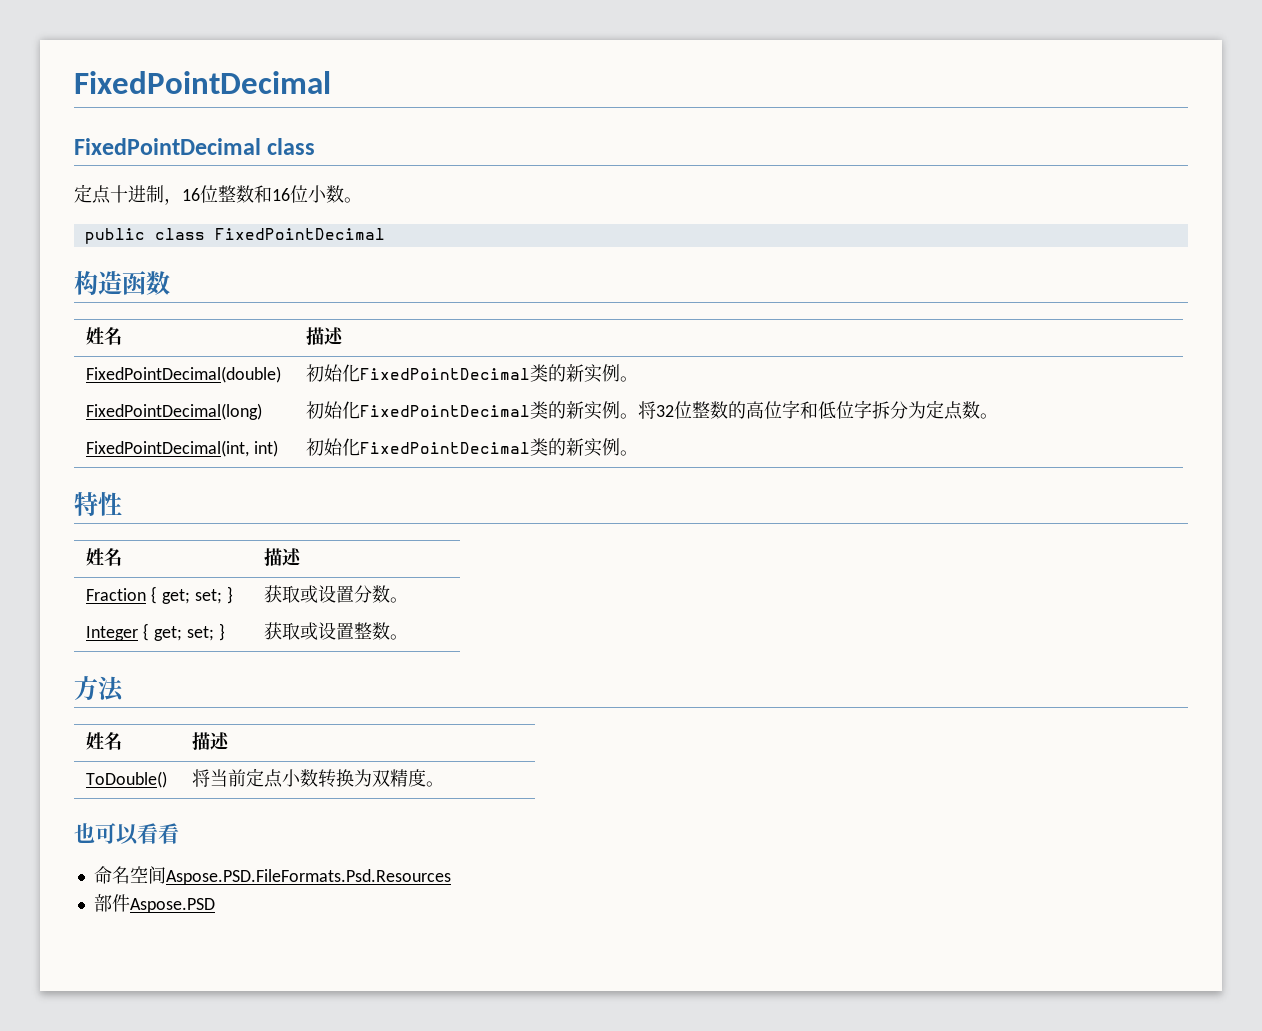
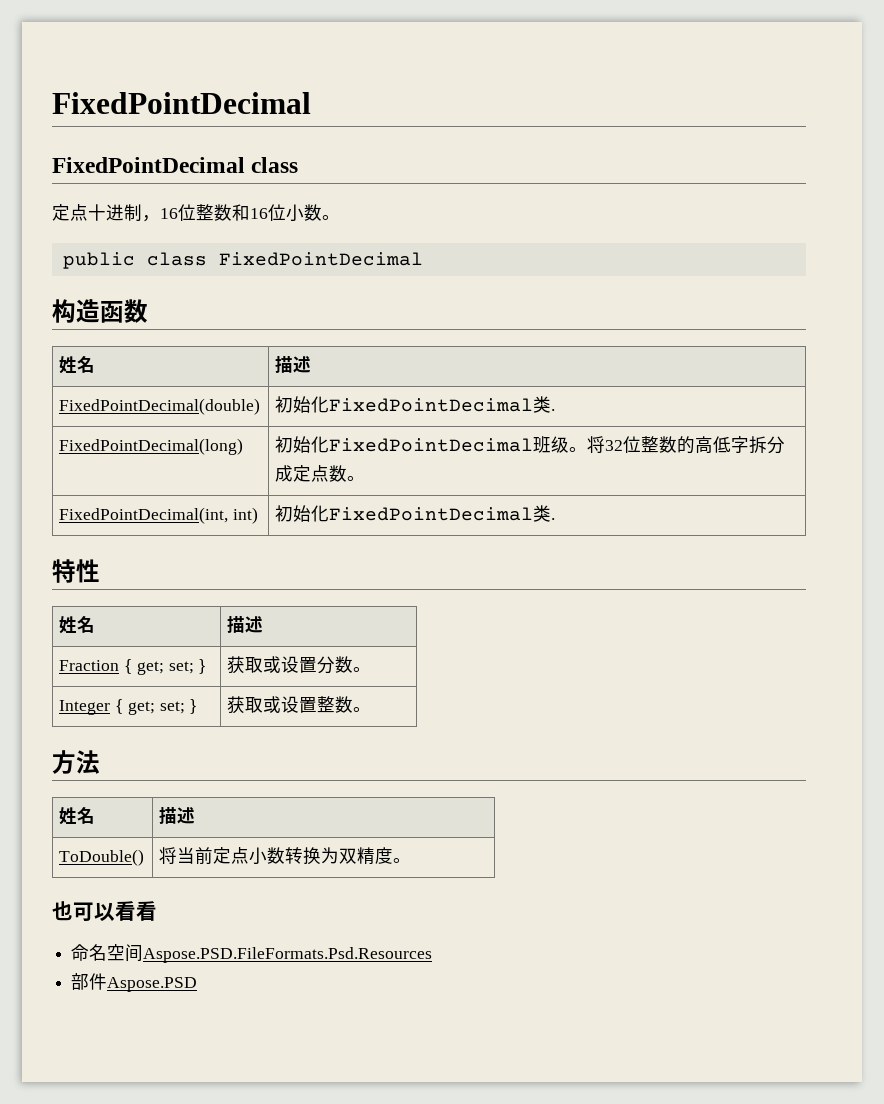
[548,364,639,383] 的新实例。 -> [551,409,556,411] .
[530,401,621,420] 类的新实例 -> [533,436,570,453] 班级
[764,400,927,419] 位字和低位字拆分为 -> [713,436,786,454] [275,465,294,482] 低字拆分成
[548,438,639,457] 的新实例。 -> [551,518,556,520] .

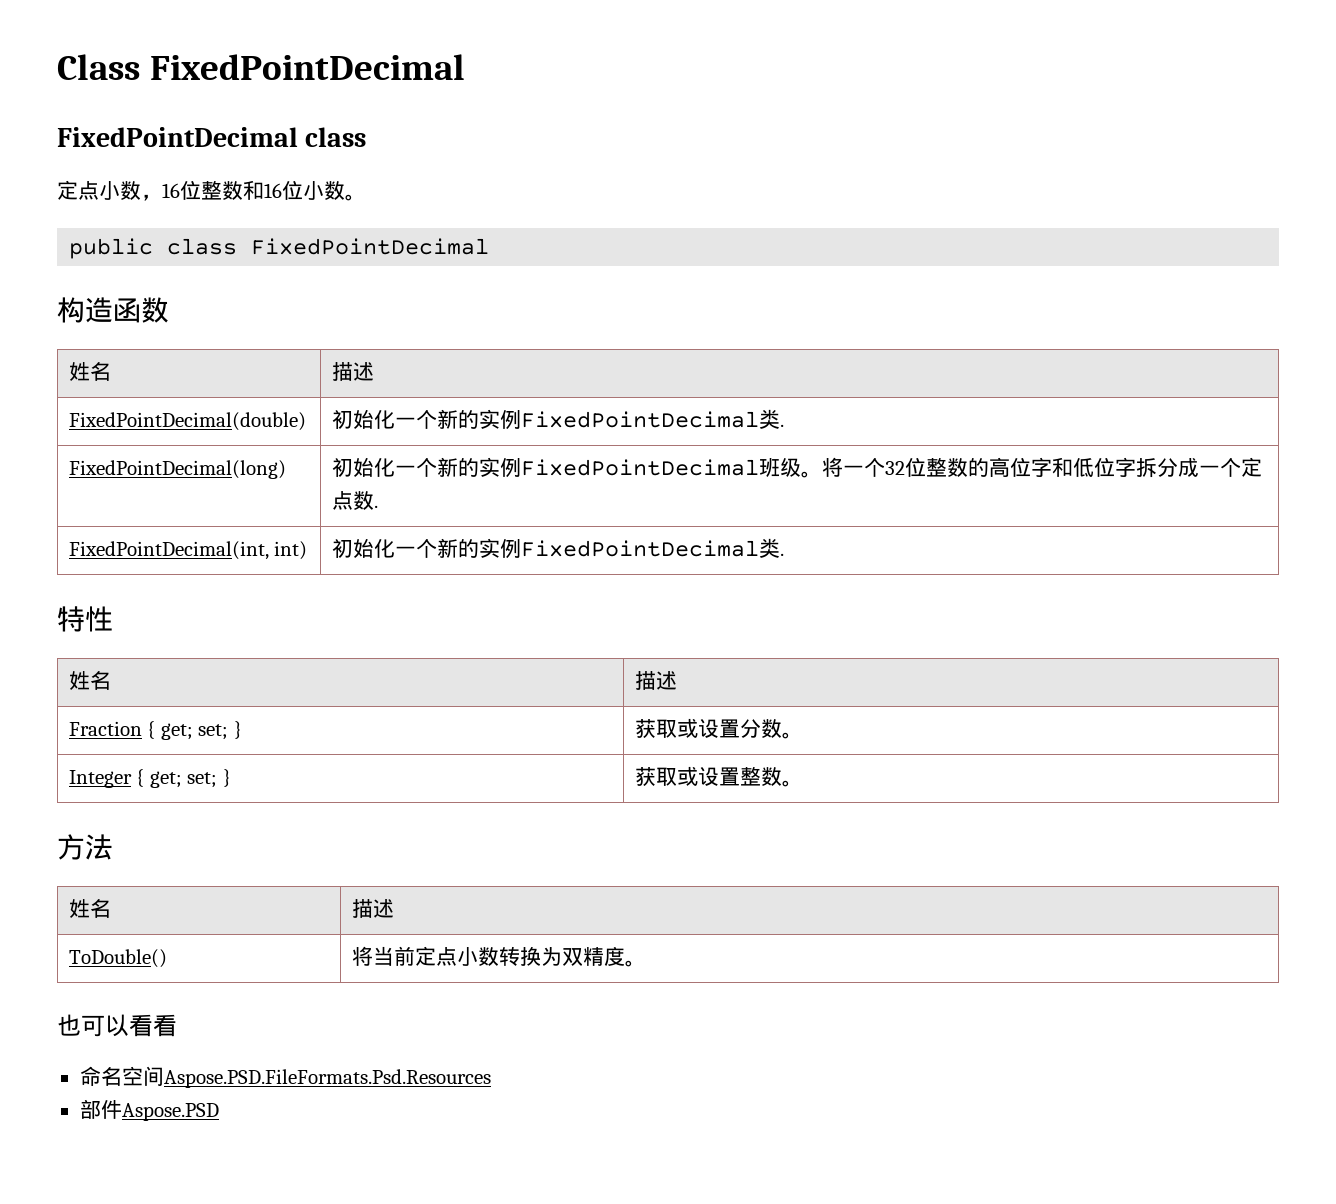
(52, 103) none -> [57,54,140,80] Class
[88,204,142,221] 十进制 -> [99,181,141,200] 小数
(330, 404) none -> [394,409,521,430] 一个新的实例
(330, 444) none -> [394,457,521,478] 一个新的实例
(606, 444) none -> [842,458,885,477] 一个
[713,436,786,454] [275,465,366,482] 低字拆分成定点数。 -> [1009,457,1262,478] [331,491,378,510] 位字和低位字拆分成一个定点数.
(330, 513) none -> [394,538,521,559] 一个新的实例

